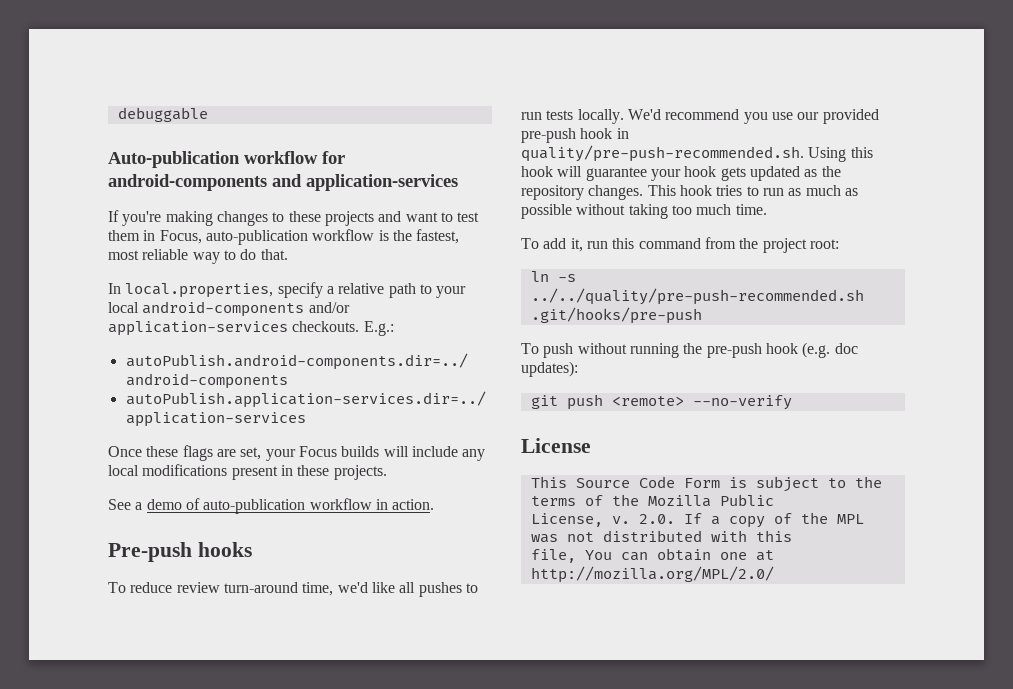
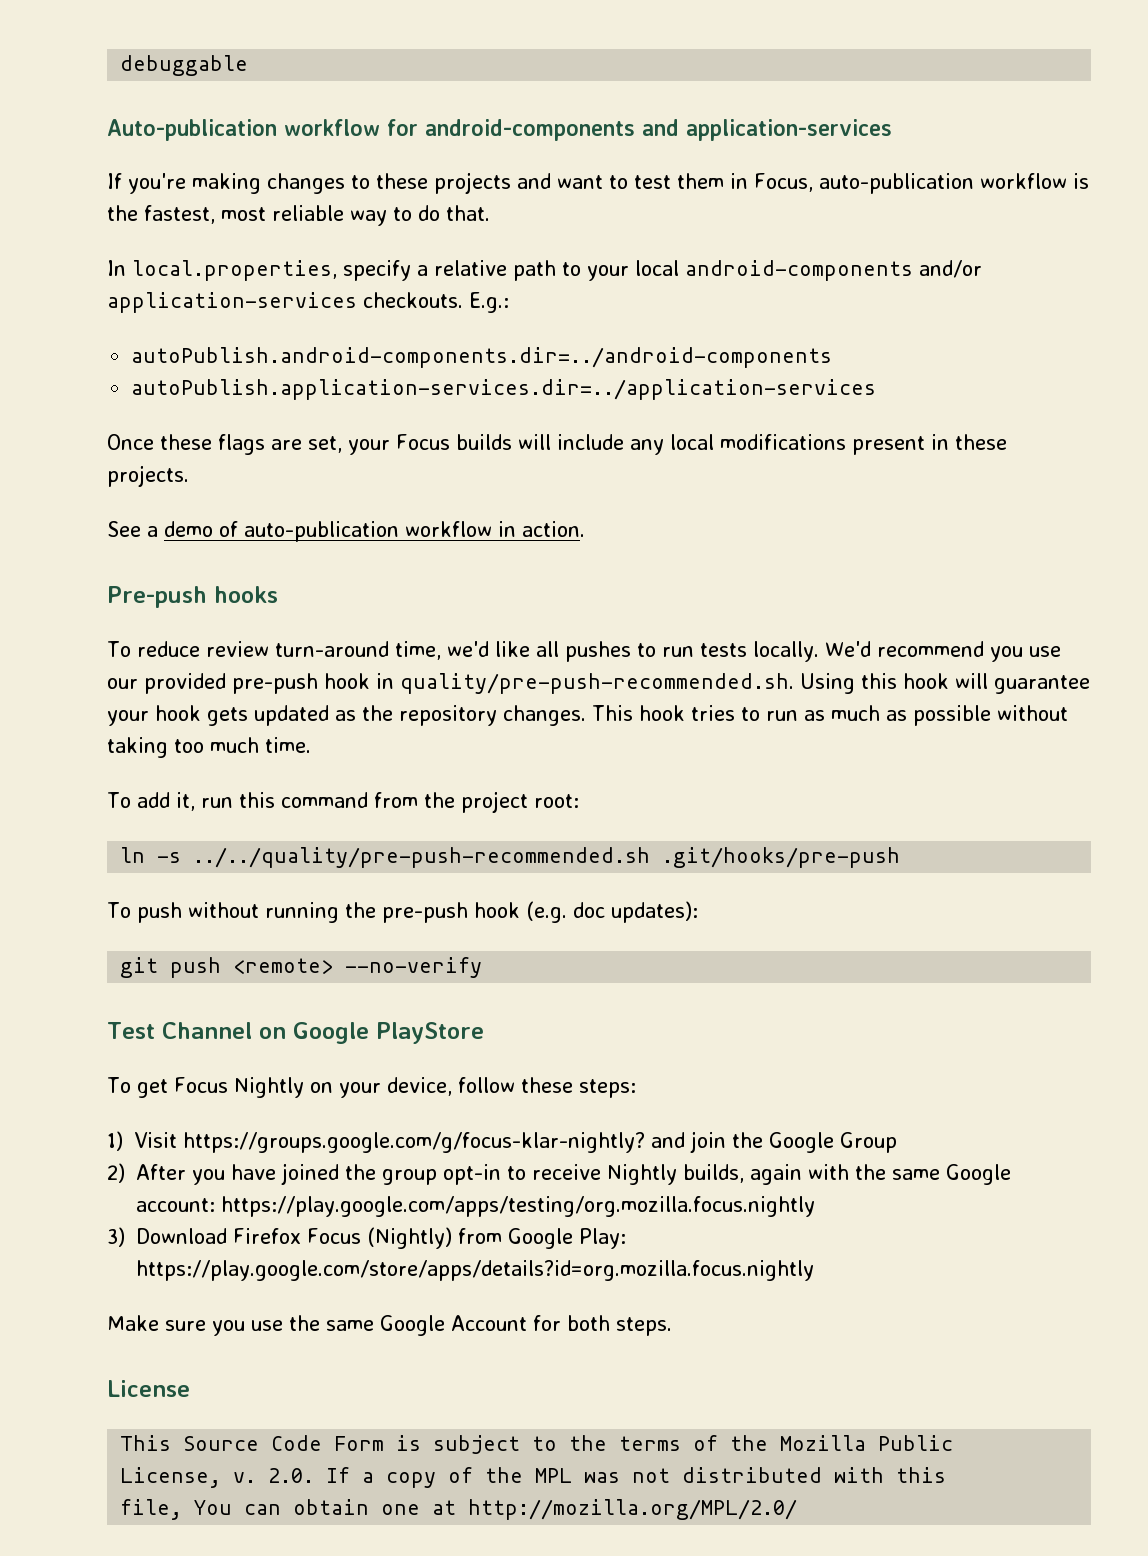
(792, 402) none -> [107,1022,484,1044] [107,1077,636,1098] [107,1131,897,1153] [107,1163,1011,1185] [136,1196,815,1217] [107,1227,626,1249] [136,1260,814,1281] [107,1315,672,1336] // Test Channel on Google PlayStore // To get Focus Nightly on your device, follow these steps: // 1) Visit https://groups.google.com/g/focus-klar-nightly? and join the Google Group // 2) After you have joined the group opt-in to receive Nightly builds, again with the same Google account: https://play.google.com/apps/testing/org.mozilla.focus.nightly // 3) Download Firefox Focus (Nightly) from Google Play: https://play.google.com/store/apps/details?id=org.mozilla.focus.nightly // Make sure you use the same Google Account for both steps.

